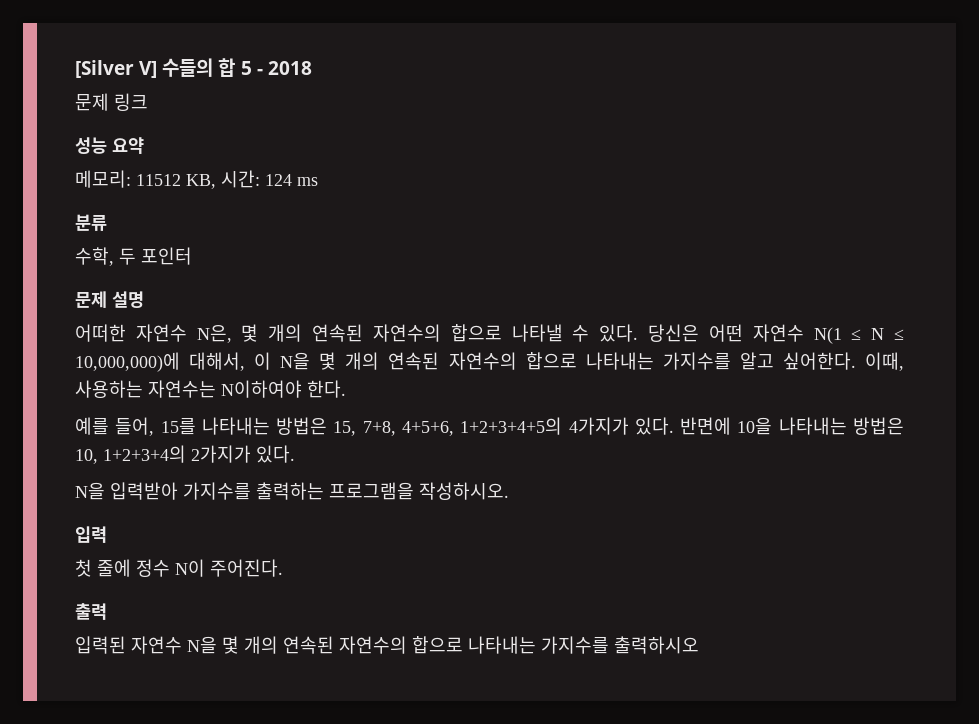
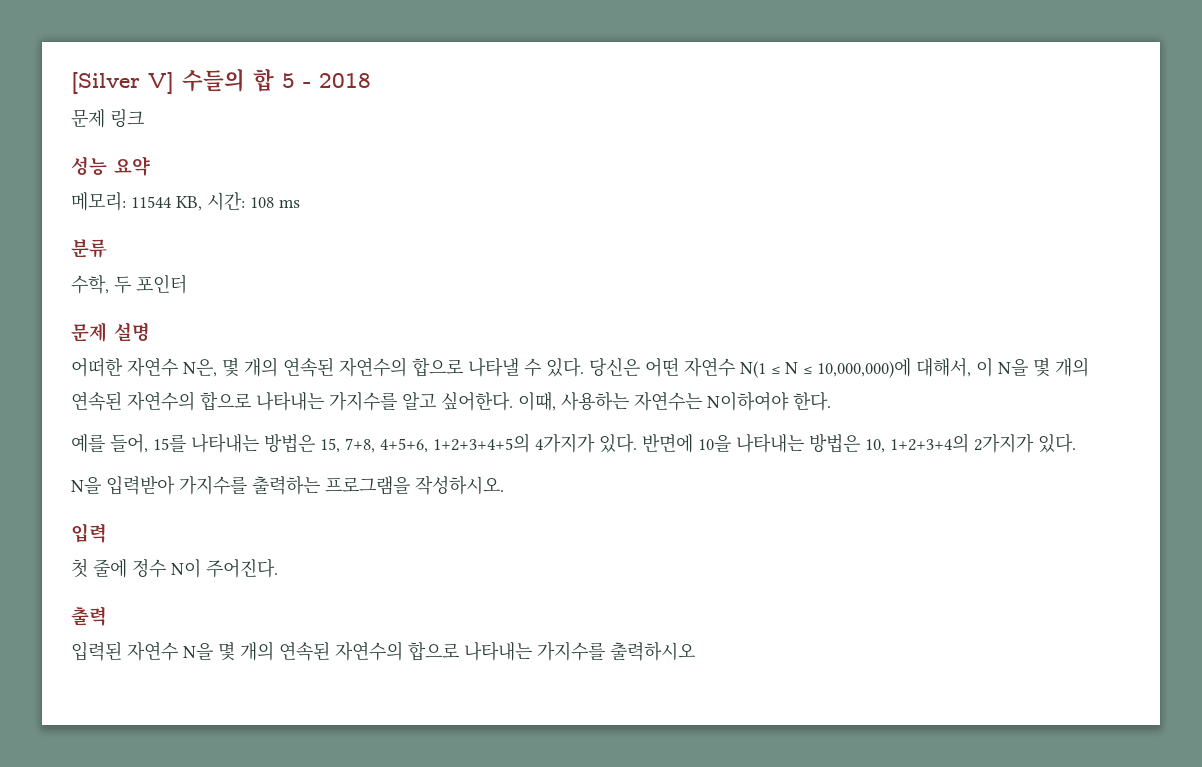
[136,174,181,186] 11512 -> [131,196,171,208] 11544
[265,174,292,186] 124 -> [250,197,274,208] 108

